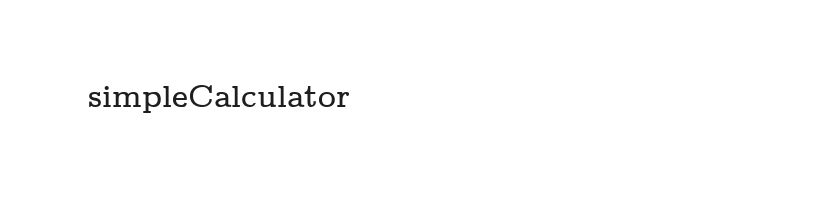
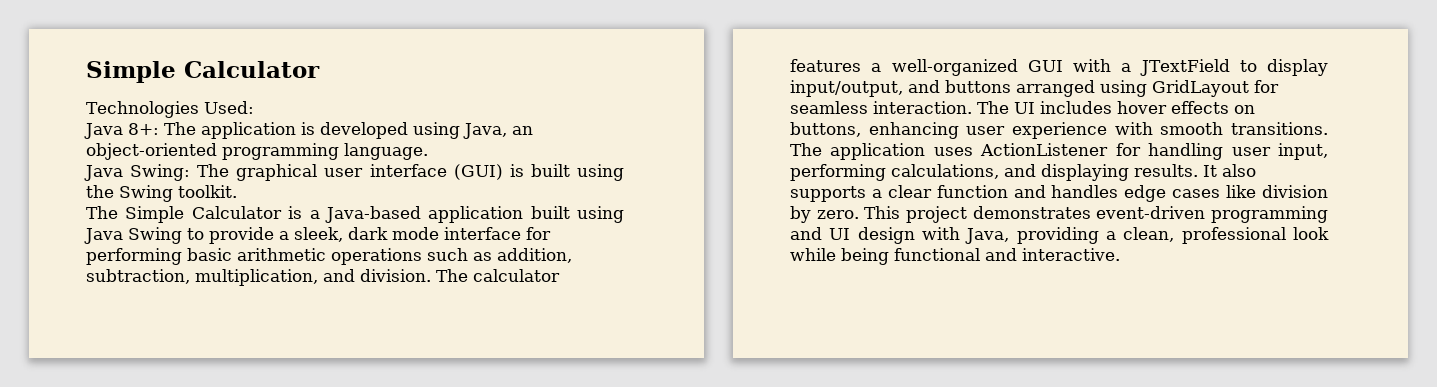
[88,85,350,113] simpleCalculator -> [86,61,320,83] [86,101,254,118] [84,122,533,139] [86,143,428,160] [84,164,624,181] [86,185,237,202] [86,206,624,223] [84,227,551,244] [86,248,572,265] [86,269,560,286] [790,59,1328,76] [790,80,1279,97] [790,101,1255,114] [790,122,1328,139] [790,143,1328,160] [790,164,1256,181] [790,185,1328,202] [790,206,1328,223] [790,227,1329,244] [790,248,1120,265] Simple Calculator // Technologies Used: // Java 8+: The application is developed using Java, an object-oriented programming language. // Java Swing: The graphical user interface (GUI) is built using the Swing toolkit. // The Simple Calculator is a Java-based application built using Java Swing to provide a sleek, dark mode interface for performing basic arithmetic operations such as addition, subtraction, multiplication, and division. The calculator features a well-organized GUI with a JTextField to display input/output, and buttons arranged using GridLayout for seamless interaction. The UI includes hover effects on buttons, enhancing user experience with smooth transitions. The application uses ActionListener for handling user input, performing calculations, and displaying results. It also supports a clear function and handles edge cases like division by zero. This project demonstrates event-driven programming and UI design with Java, providing a clean, professional look while being functional and interactive.

